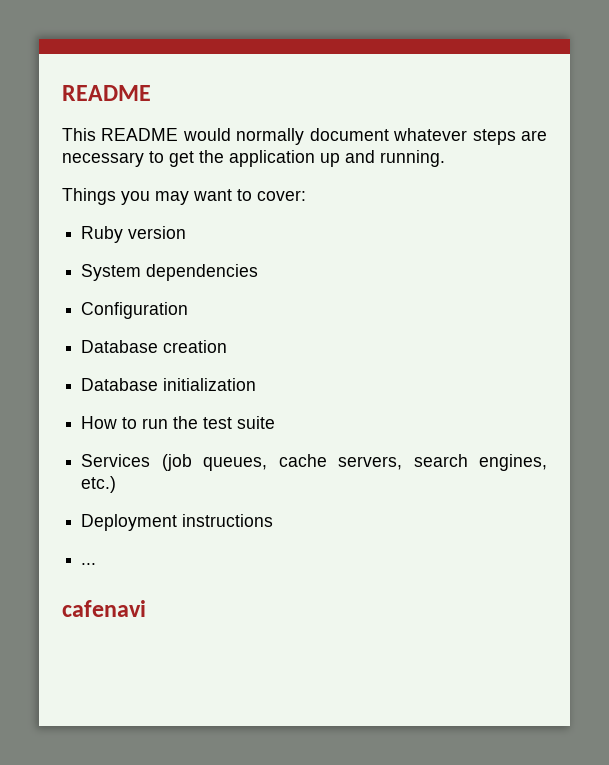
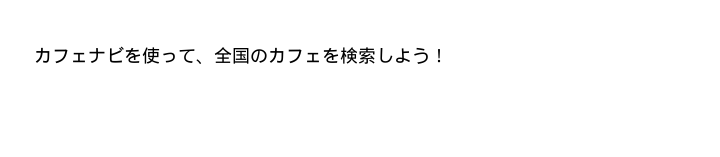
[62,85,151,101] [62,128,547,145] [62,150,445,167] [62,188,306,205] [81,226,187,243] [81,264,259,281] [81,302,189,319] [81,340,228,353] [81,378,257,391] [81,416,276,429] [81,454,547,471] [81,476,117,493] [81,514,274,531] [81,563,97,565] [62,600,146,617] README // This README would normally document whatever steps are necessary to get the application up and running. // Things you may want to cover: // Ruby version // System dependencies // Configuration // Database creation // Database initialization // How to run the test suite // Services (job queues, cache servers, search engines, etc.) // Deployment instructions // ... // cafenavi -> [34,46,448,65] カフェナビを使って、全国のカフェを検索しよう！

